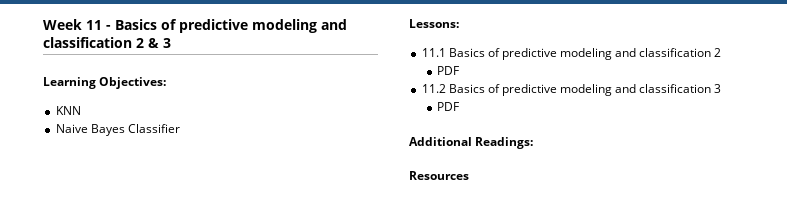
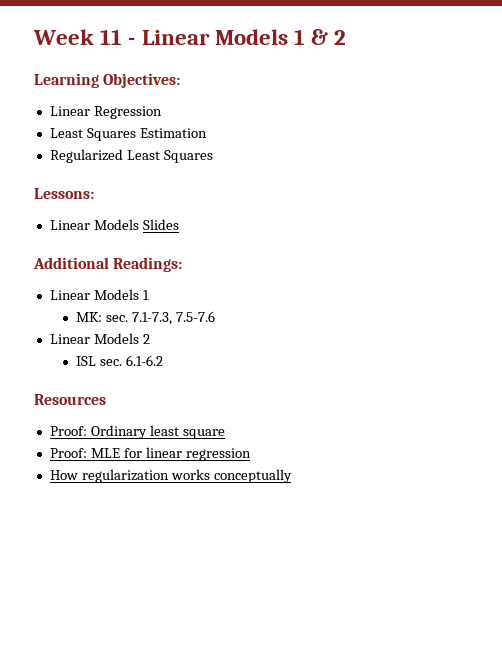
[115,19,347,33] [43,37,171,48] Basics of predictive modeling and classification 2 & 3 -> [141,29,347,45] Linear Models 1 & 2
[55,106,81,115] [55,124,180,136] [409,19,459,28] [421,48,722,60] [436,66,459,75] [421,84,722,96] [436,102,459,111] [409,137,534,149] [409,171,469,180] KNN // Naive Bayes Classifier // Lessons: // 11.1 Basics of predictive modeling and classification 2 // PDF // 11.2 Basics of predictive modeling and classification 3 // PDF // Additional Readings: // Resources -> [49,106,162,119] [49,128,207,141] [49,149,213,163] [34,188,94,199] [49,219,179,230] [33,257,183,272] [49,289,149,300] [76,311,216,325] [49,333,150,344] [76,355,164,366] [34,394,106,405] [49,425,225,439] [49,447,251,461] [49,469,292,483] Linear Regression // Least Squares Estimation // Regularized Least Squares // Lessons: // Linear Models Slides // Additional Readings: // Linear Models 1 // MK: sec. 7.1-7.3, 7.5-7.6 // Linear Models 2 // ISL sec. 6.1-6.2 // Resources // Proof: Ordinary least square // Proof: MLE for linear regression // How regularization works conceptually

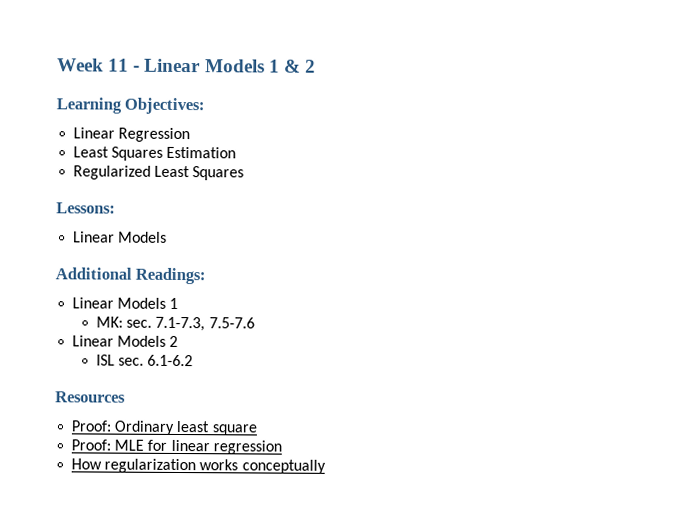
[142,219,179,230] Slides -> (168, 237) none

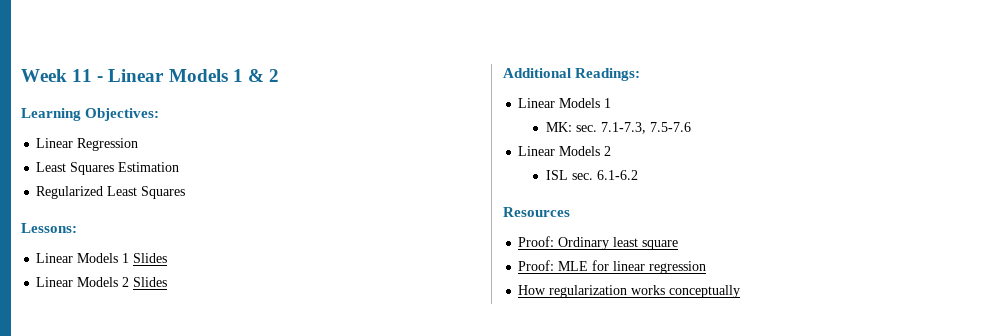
(168, 237) none -> [122,253,168,263] [36,277,168,287] 1 Slides // Linear Models 2 Slides

